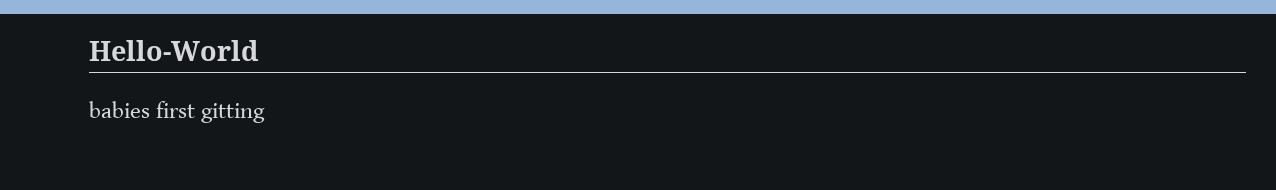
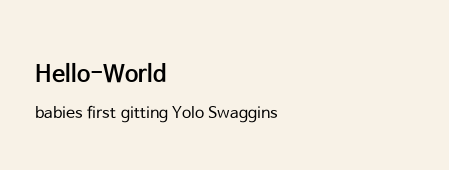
(266, 113) none -> [171,106,279,123] Yolo Swaggins

